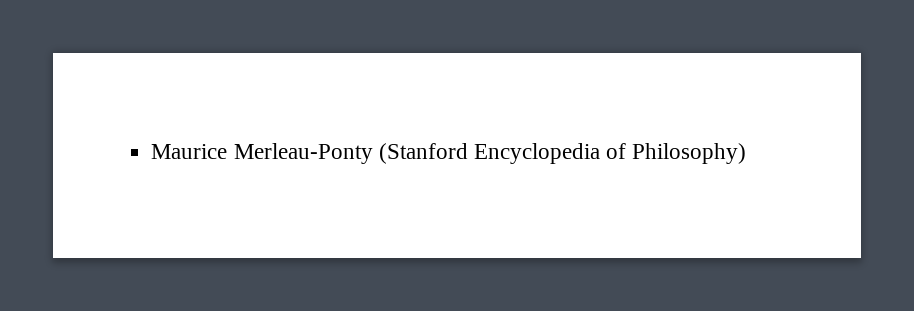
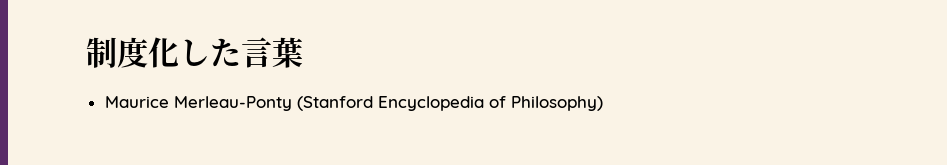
(151, 151) none -> [86,37,303,68] 制度化した言葉 //

